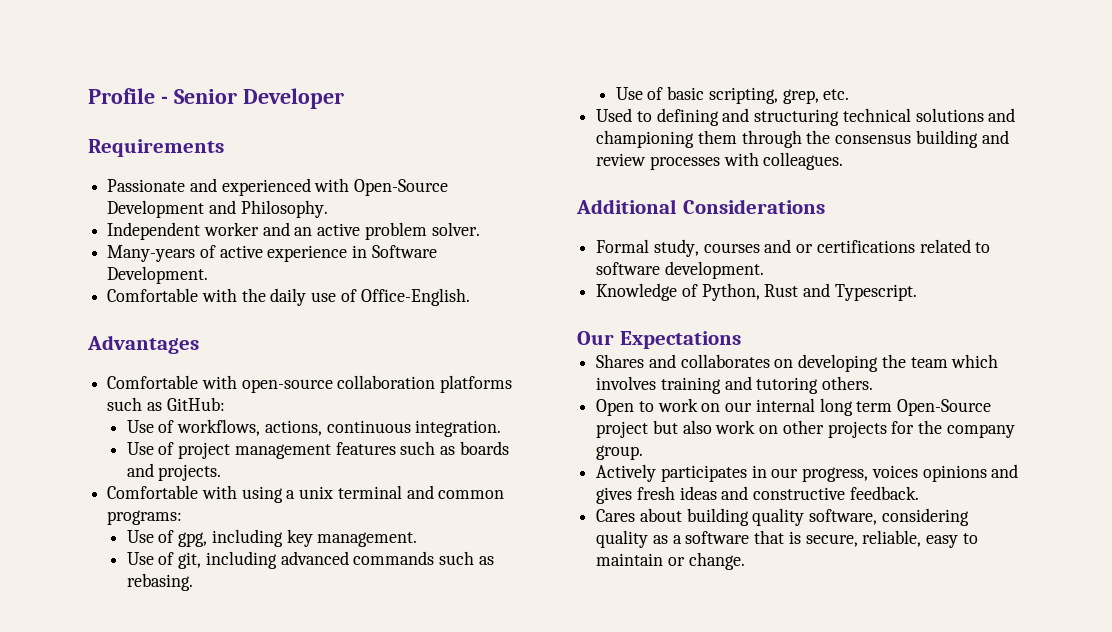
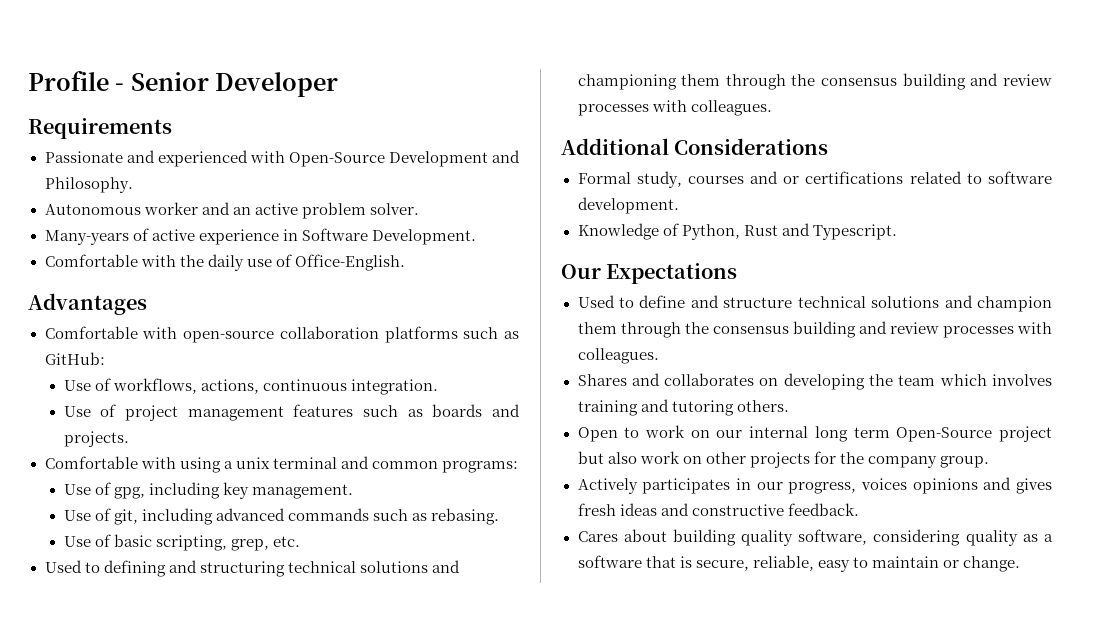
[107,222,201,240] Independent -> [44,204,141,215] Autonomous
(741, 340) none -> [577,295,1052,312] [577,321,1052,338] [577,348,659,364] // Used to define and structure technical solutions and champion them through the consensus building and review processes with colleagues.

